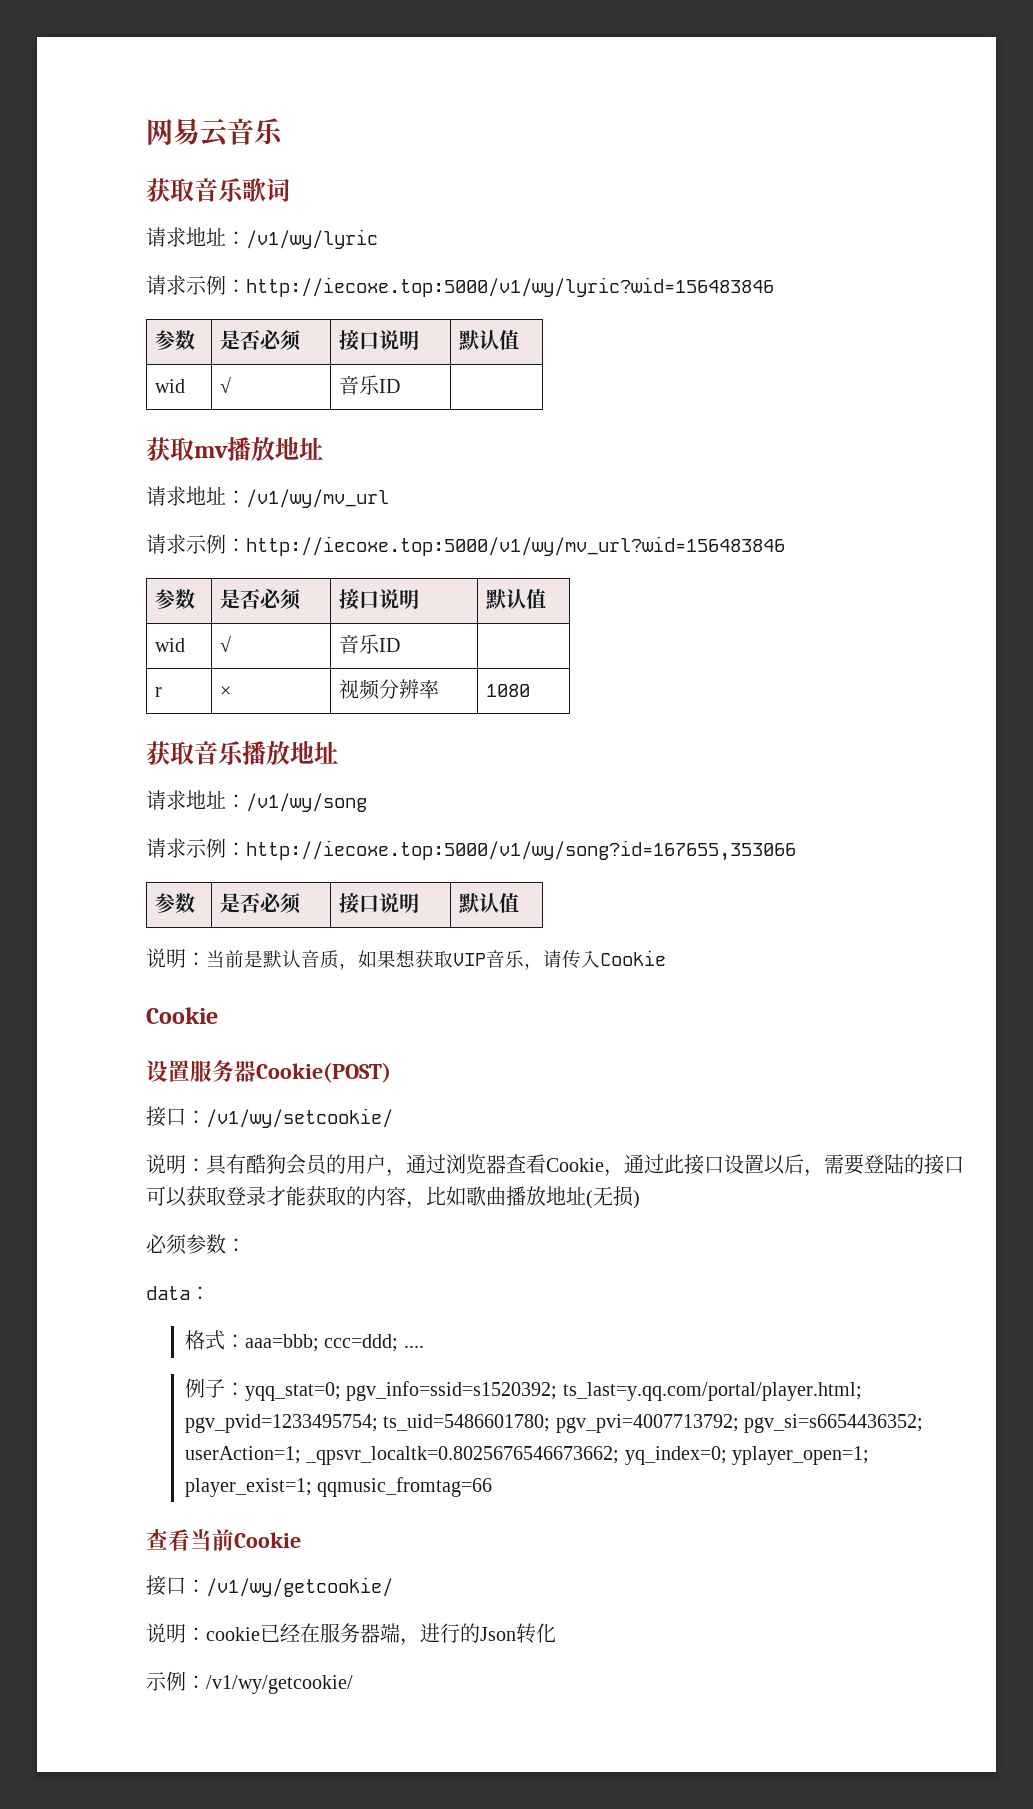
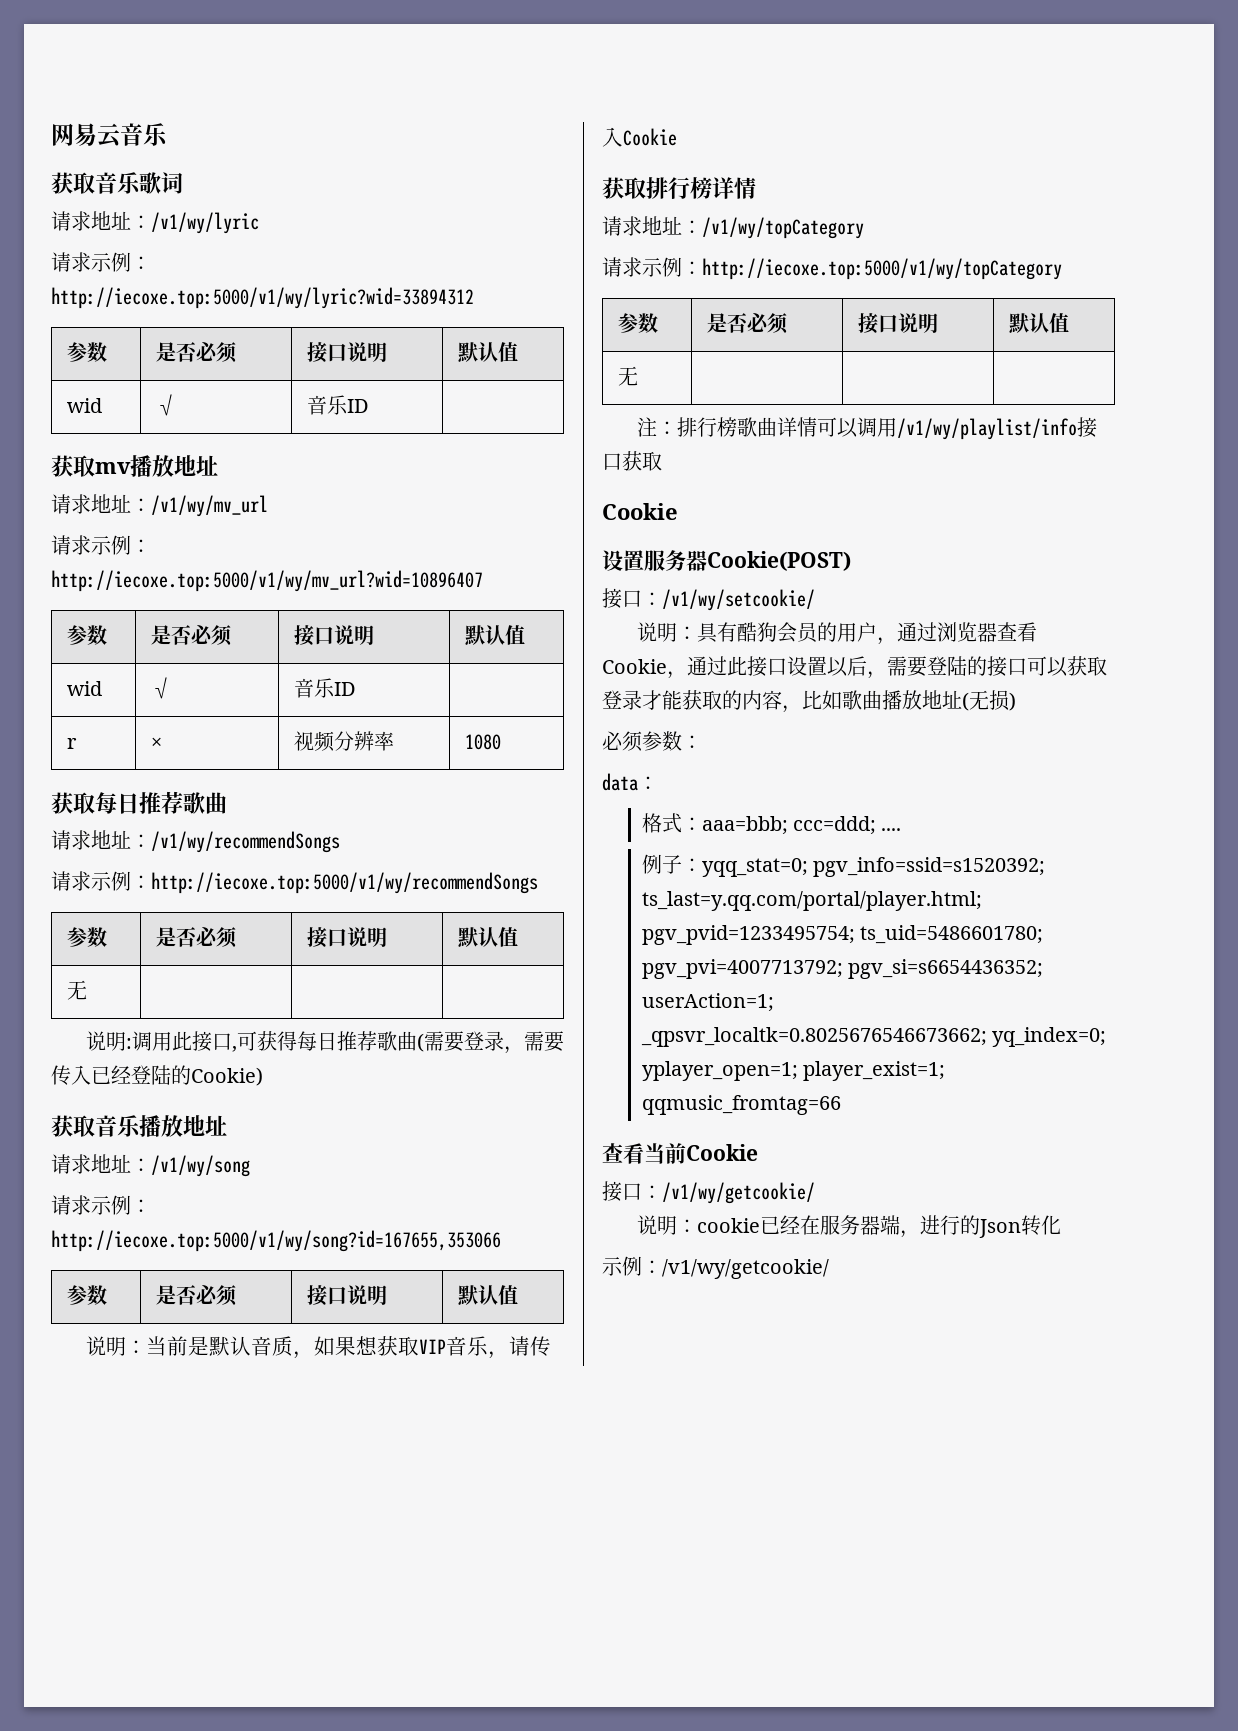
[246,277,774,297] http://iecoxe.top:5000/v1/wy/lyric?wid=156483846 -> [51,287,474,309] http://iecoxe.top:5000/v1/wy/lyric?wid=33894312
[246,536,785,556] http://iecoxe.top:5000/v1/wy/mv_url?wid=156483846 -> [51,570,483,592] http://iecoxe.top:5000/v1/wy/mv_url?wid=10896407
(530, 690) none -> [51,791,227,814] [51,830,340,853] [51,871,538,894] [66,927,107,947] [155,927,237,948] [306,927,387,948] [457,927,518,948] [66,980,87,1000] [85,1031,564,1054] [51,1065,263,1086] // 获取每日推荐歌曲 // 请求地址：/v1/wy/recommendSongs // 请求示例：http://iecoxe.top:5000/v1/wy/recommendSongs // 参数 | 是否必须 | 接口说明 | 默认值 // 无 | | | // 说明:调用此接口,可获得每日推荐歌曲(需要登录，需要传入已经登陆的Cookie)
(666, 958) none -> [602,177,756,199] [602,216,864,239] [602,257,1062,280] [617,313,658,333] [706,313,788,334] [857,313,938,334] [1008,313,1069,334] [617,366,638,386] [636,417,1097,440] [602,451,662,471] // 获取排行榜详情 // 请求地址：/v1/wy/topCategory // 请求示例：http://iecoxe.top:5000/v1/wy/topCategory // 参数 | 是否必须 | 接口说明 | 默认值 // 无 | | | // 注：排行榜歌曲详情可以调用/v1/wy/playlist/info接口获取

